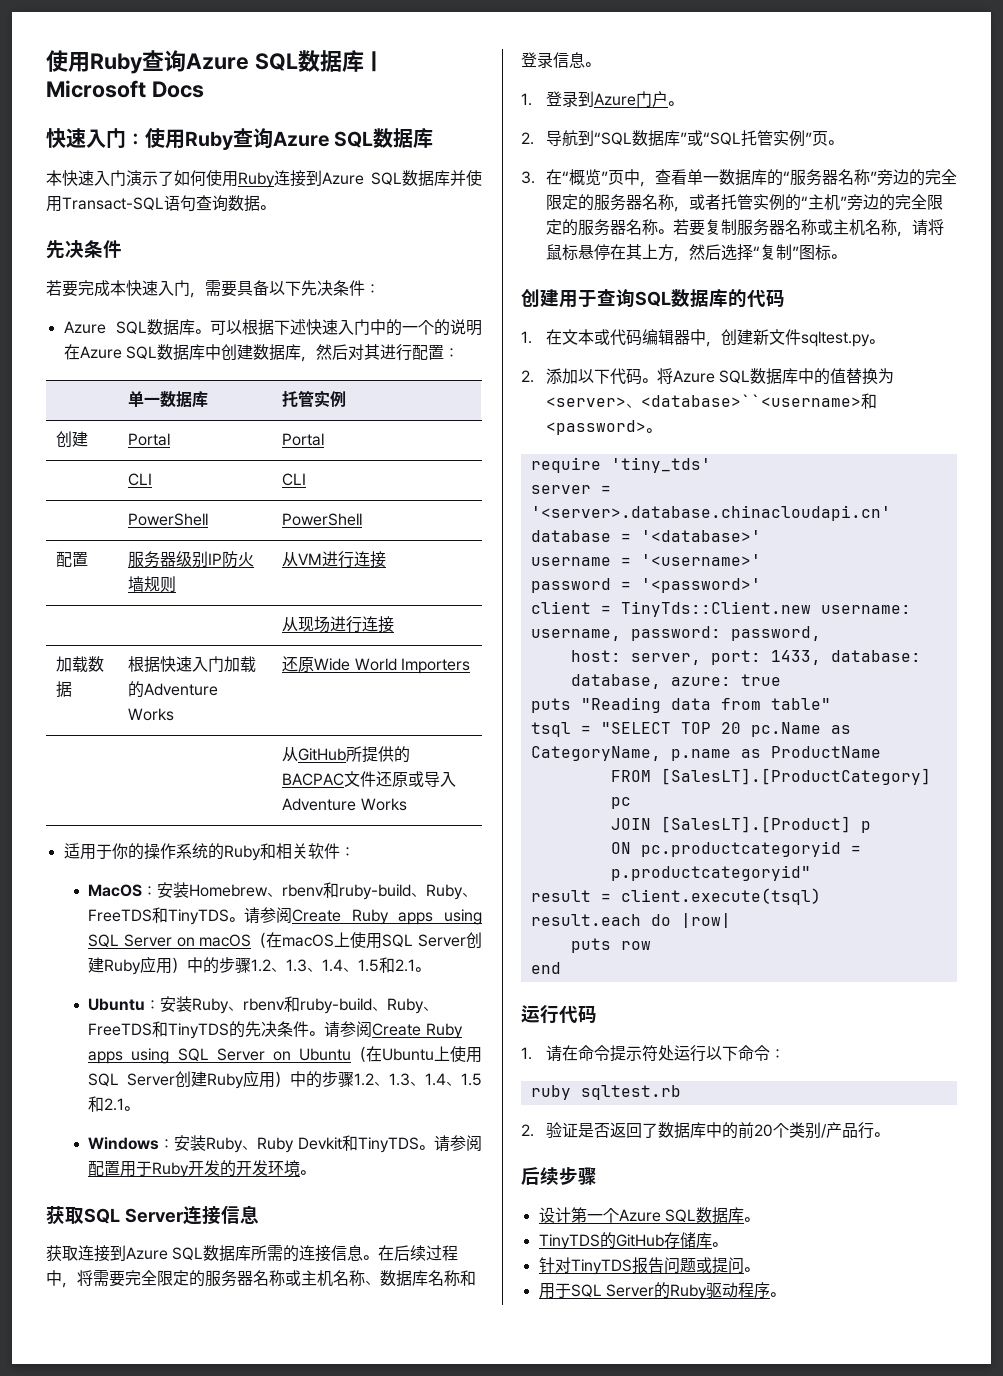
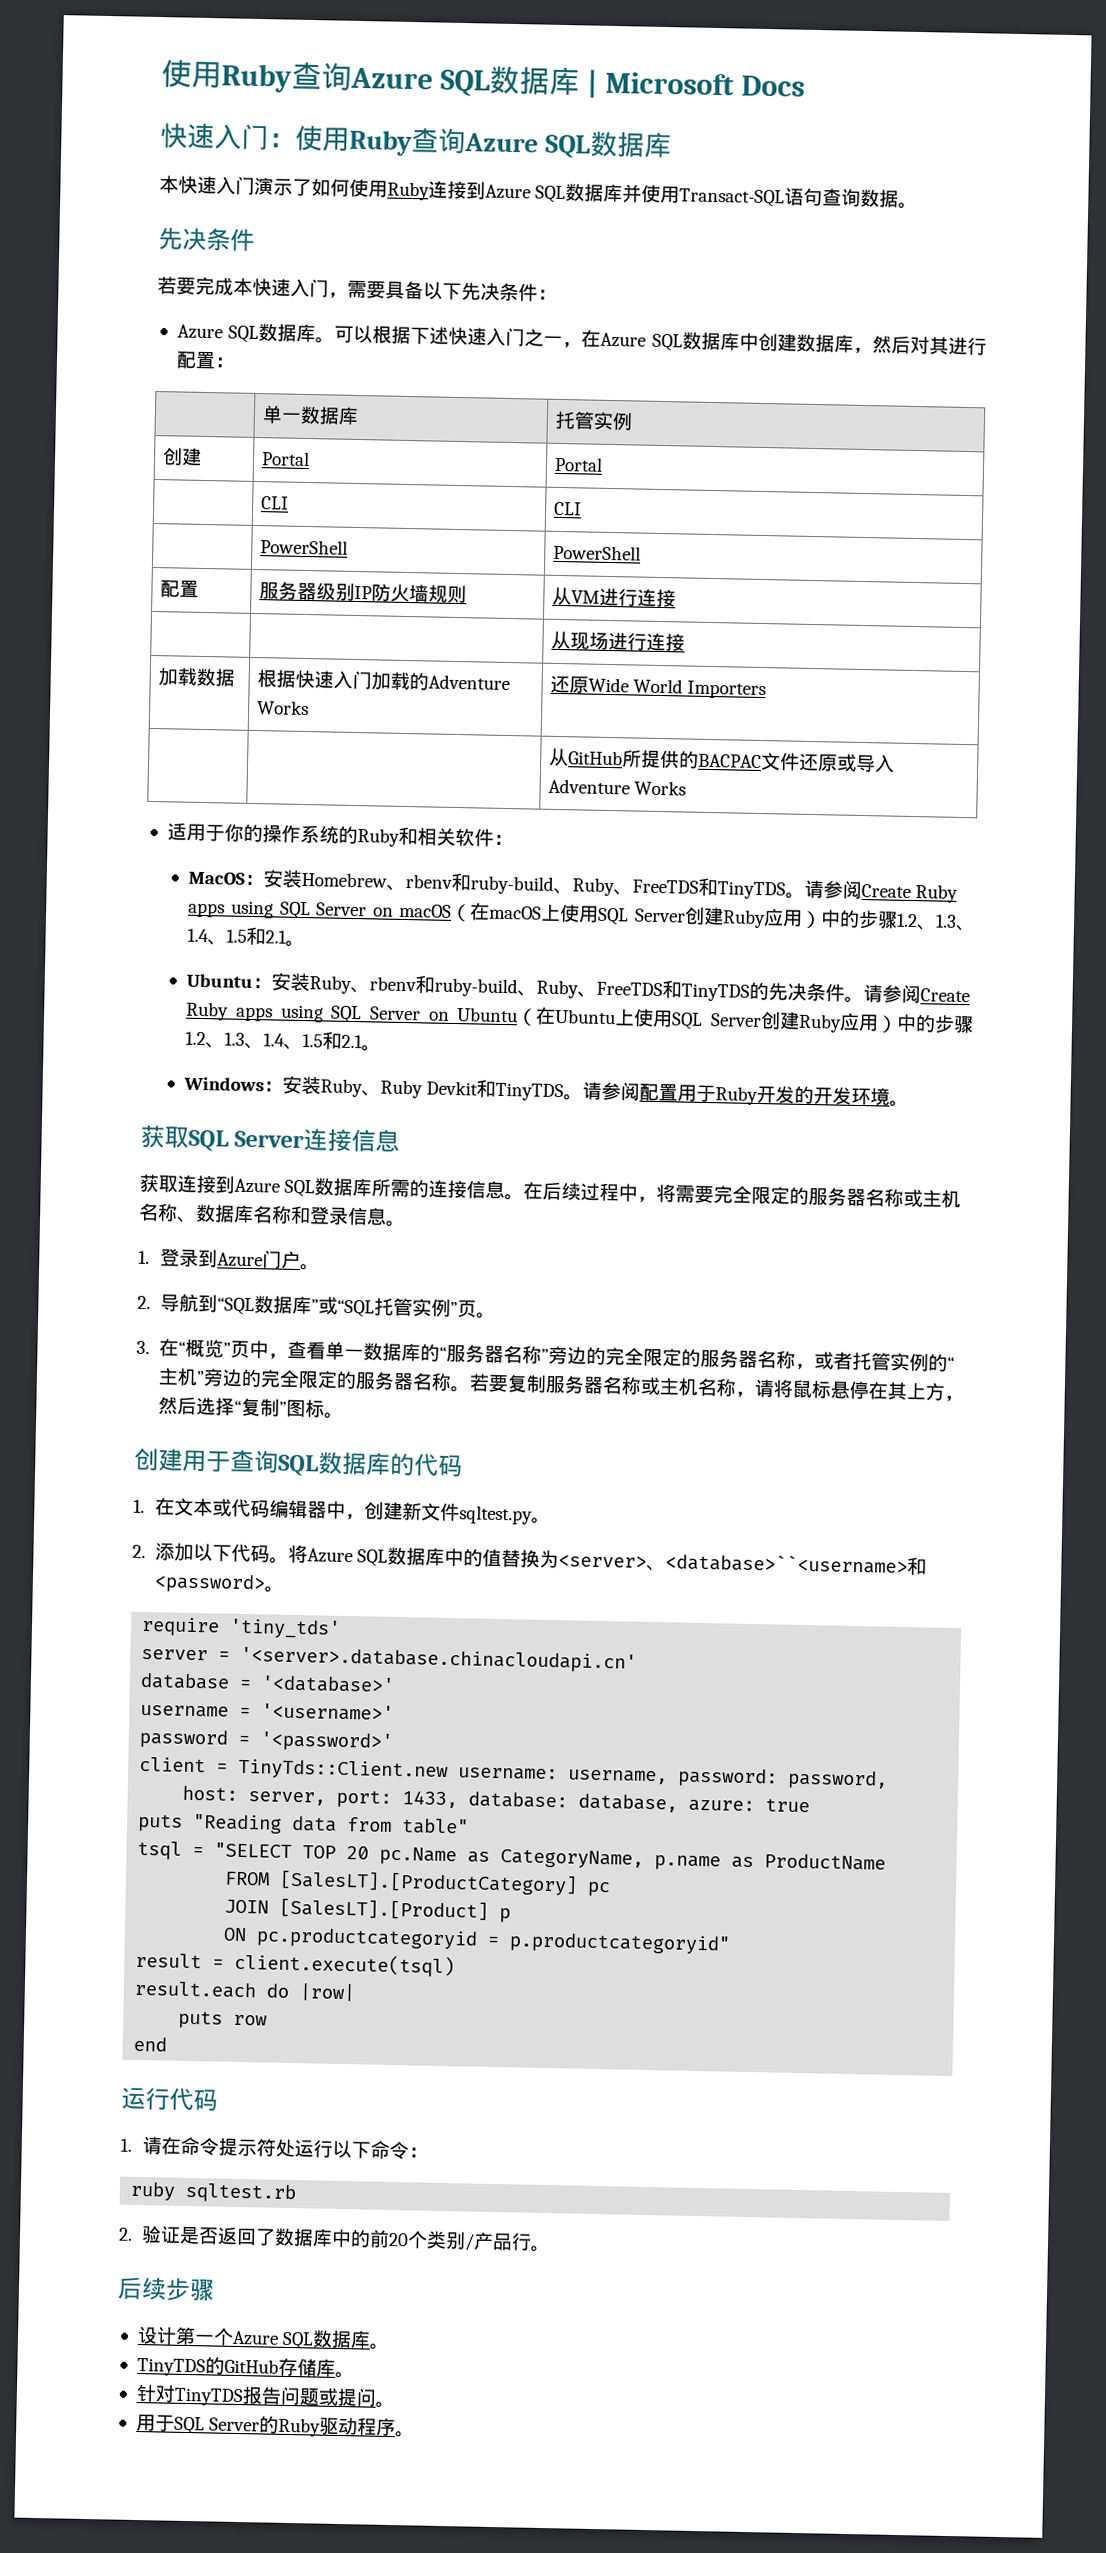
[370,319,482,336] 中的一个的说明 -> [524,328,583,349] 之一，

